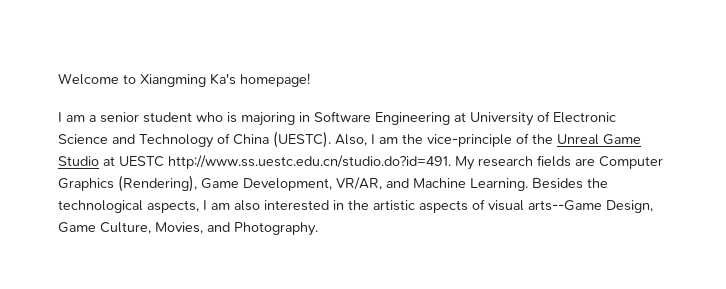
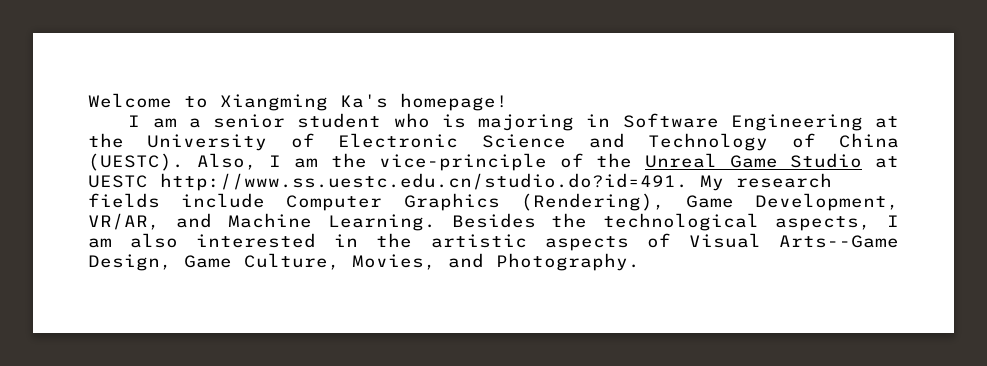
(466, 117) none -> [88,133,124,148] the
[575,158,595,166] are -> [181,193,266,208] include
[488,200,602,211] visual arts--Game -> [688,233,899,248] Visual Arts--Game

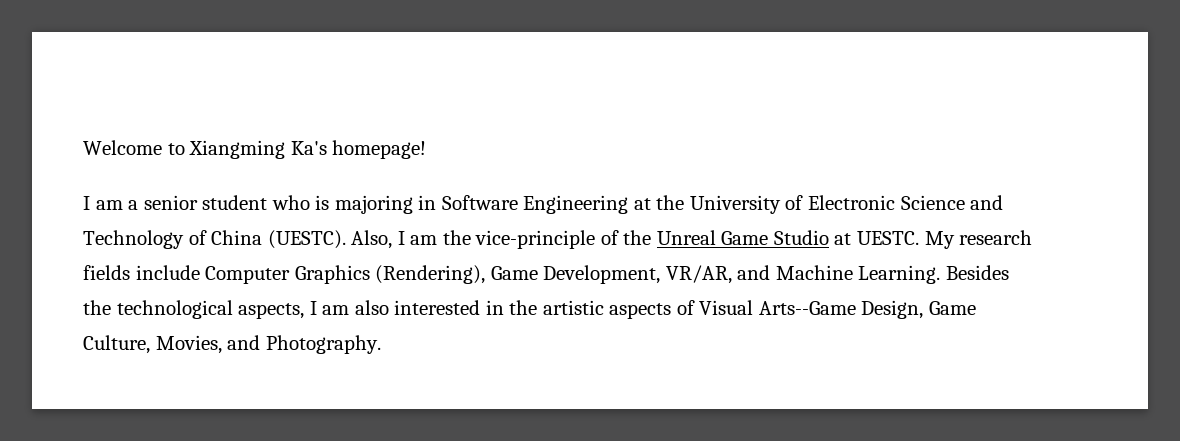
[88,173,688,191] UESTC http://www.ss.uestc.edu.cn/studio.do?id=491. -> [857,231,920,245] UESTC.

